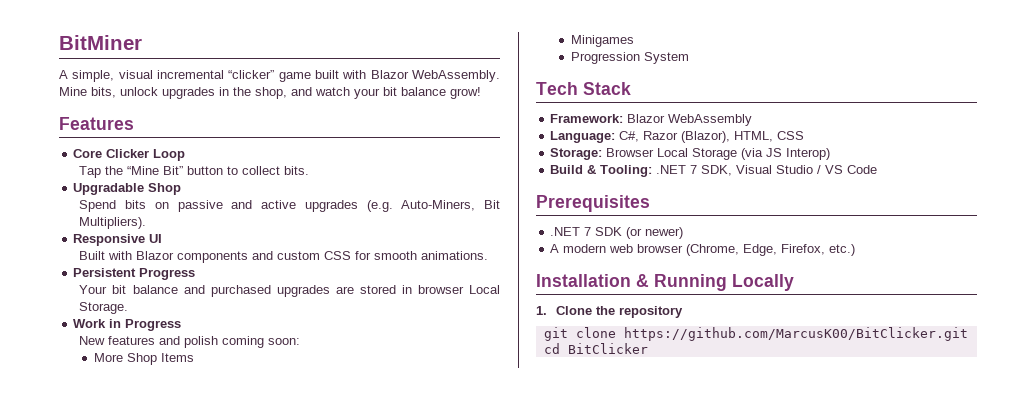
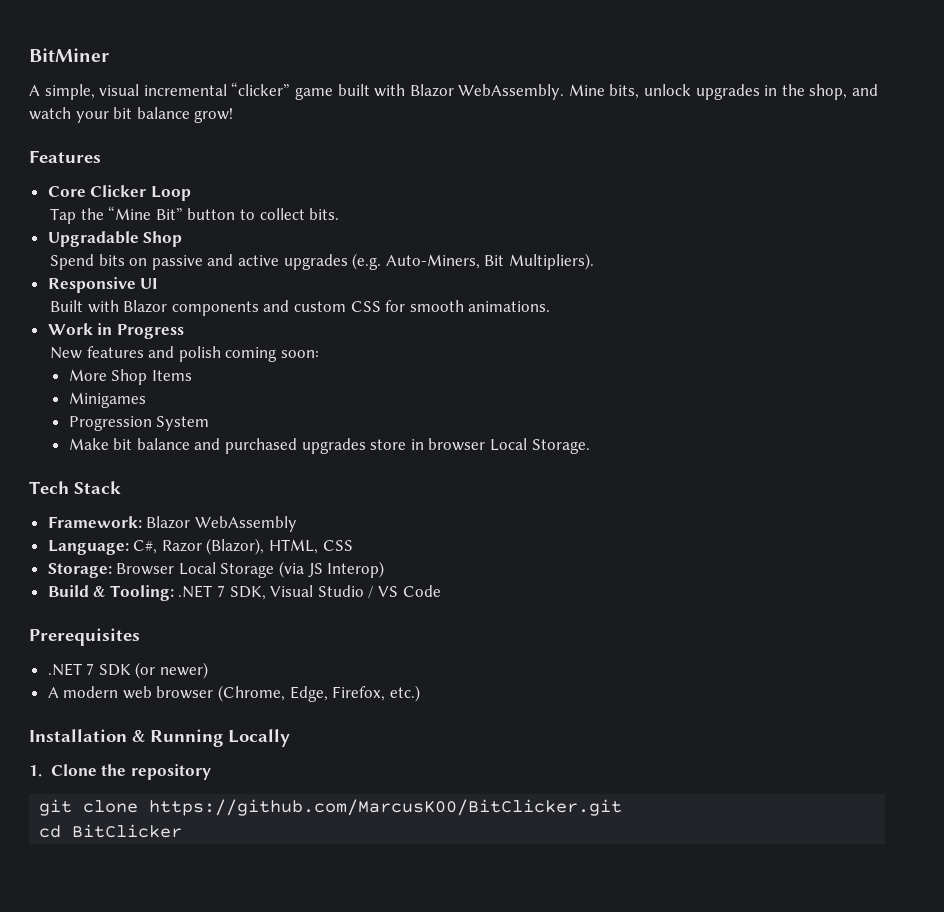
[73,268,196,280] [79,285,500,297] [79,302,129,314] // Persistent Progress // Your bit balance and purchased upgrades are stored in browser Local Storage. -> (551, 306) none
(689, 58) none -> [68,438,590,454] // Make bit balance and purchased upgrades store in browser Local Storage.

